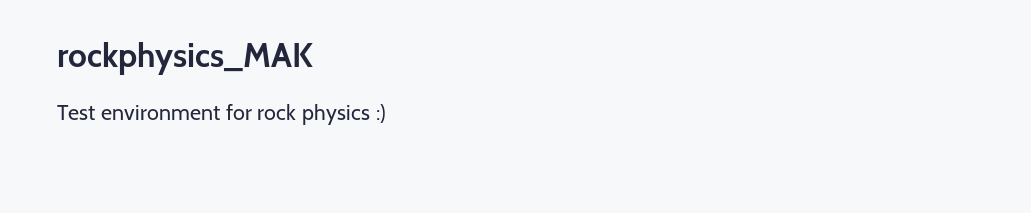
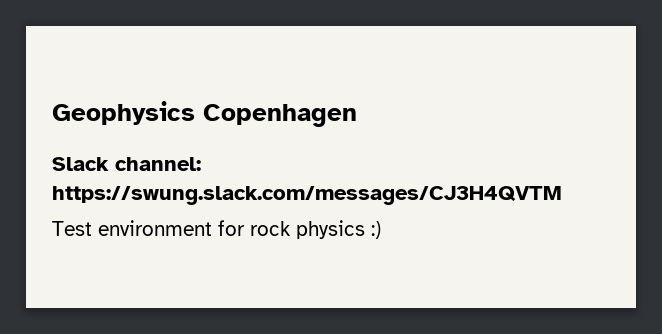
[57,42,313,75] rockphysics_MAK -> [52,101,357,127] [52,157,201,171] [52,186,562,205] Geophysics Copenhagen // Slack channel: https://swung.slack.com/messages/CJ3H4QVTM

